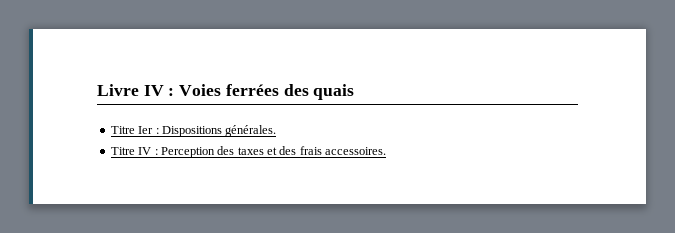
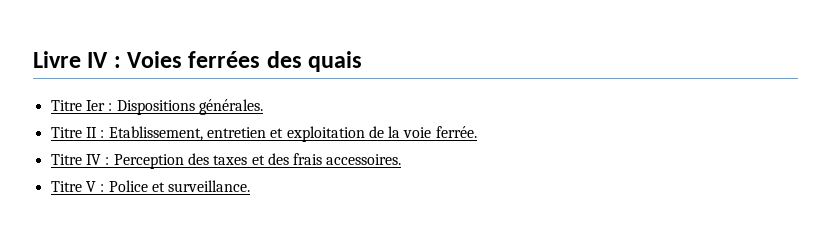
(277, 131) none -> [50,126,477,142] // Titre II : Etablissement, entretien et exploitation de la voie ferrée.
(387, 151) none -> [50,180,251,192] // Titre V : Police et surveillance.

